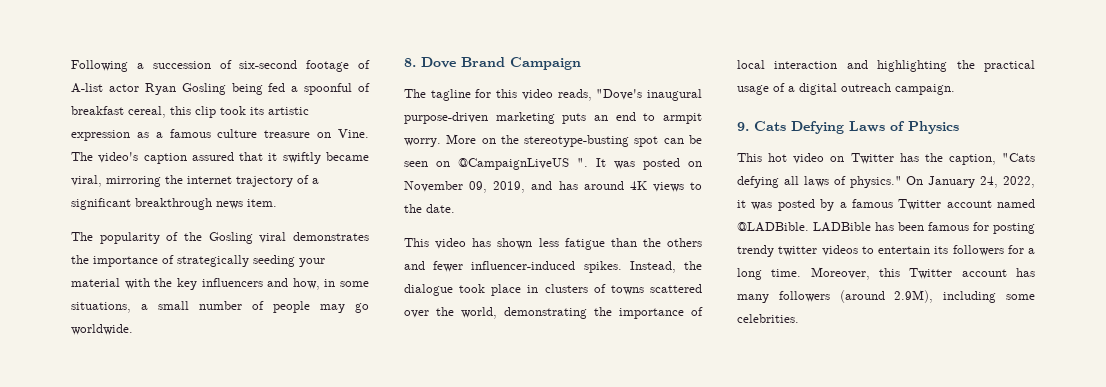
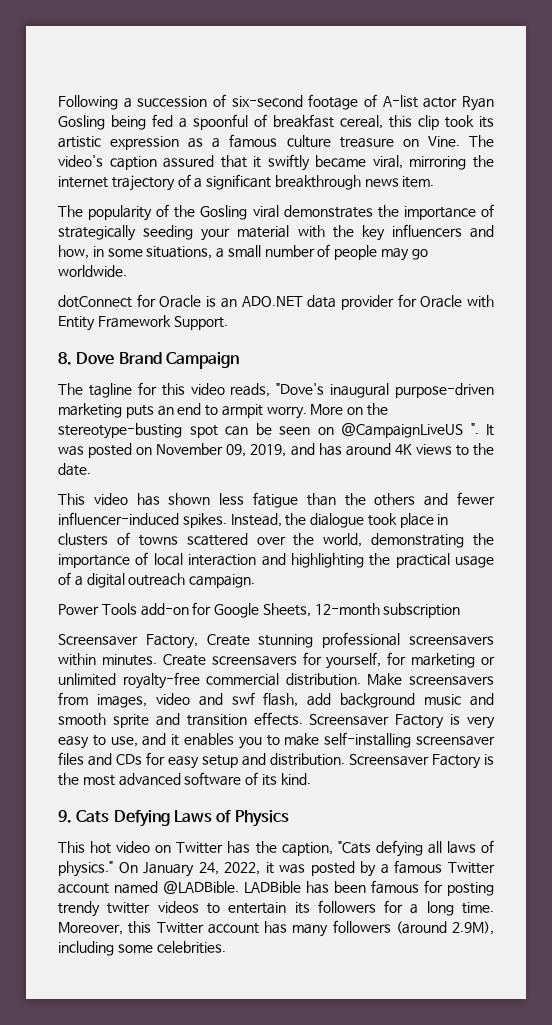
(133, 329) none -> [58,294,494,310] [58,315,228,331] // dotConnect for Oracle is an ADO.NET data provider for Oracle with Entity Framework Support.
(955, 89) none -> [58,602,461,618] [58,632,495,649] [58,652,495,669] [58,672,495,689] [58,692,495,708] [58,712,495,729] [58,732,496,749] [58,752,494,769] [58,772,311,786] // Power Tools add-on for Google Sheets, 12-month subscription // Screensaver Factory, Create stunning professional screensavers within minutes. Create screensavers for yourself, for marketing or unlimited royalty-free commercial distribution. Make screensavers from images, video and swf flash, add background music and smooth sprite and transition effects. Screensaver Factory is very easy to use, and it enables you to make self-installing screensaver files and CDs for easy setup and distribution. Screensaver Factory is the most advanced software of its kind.

